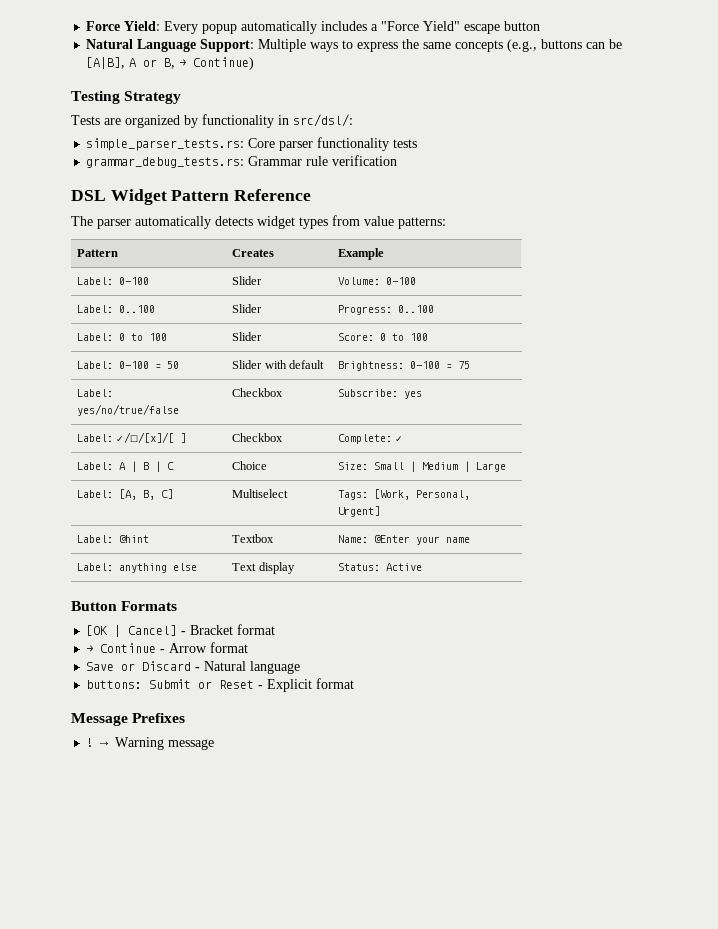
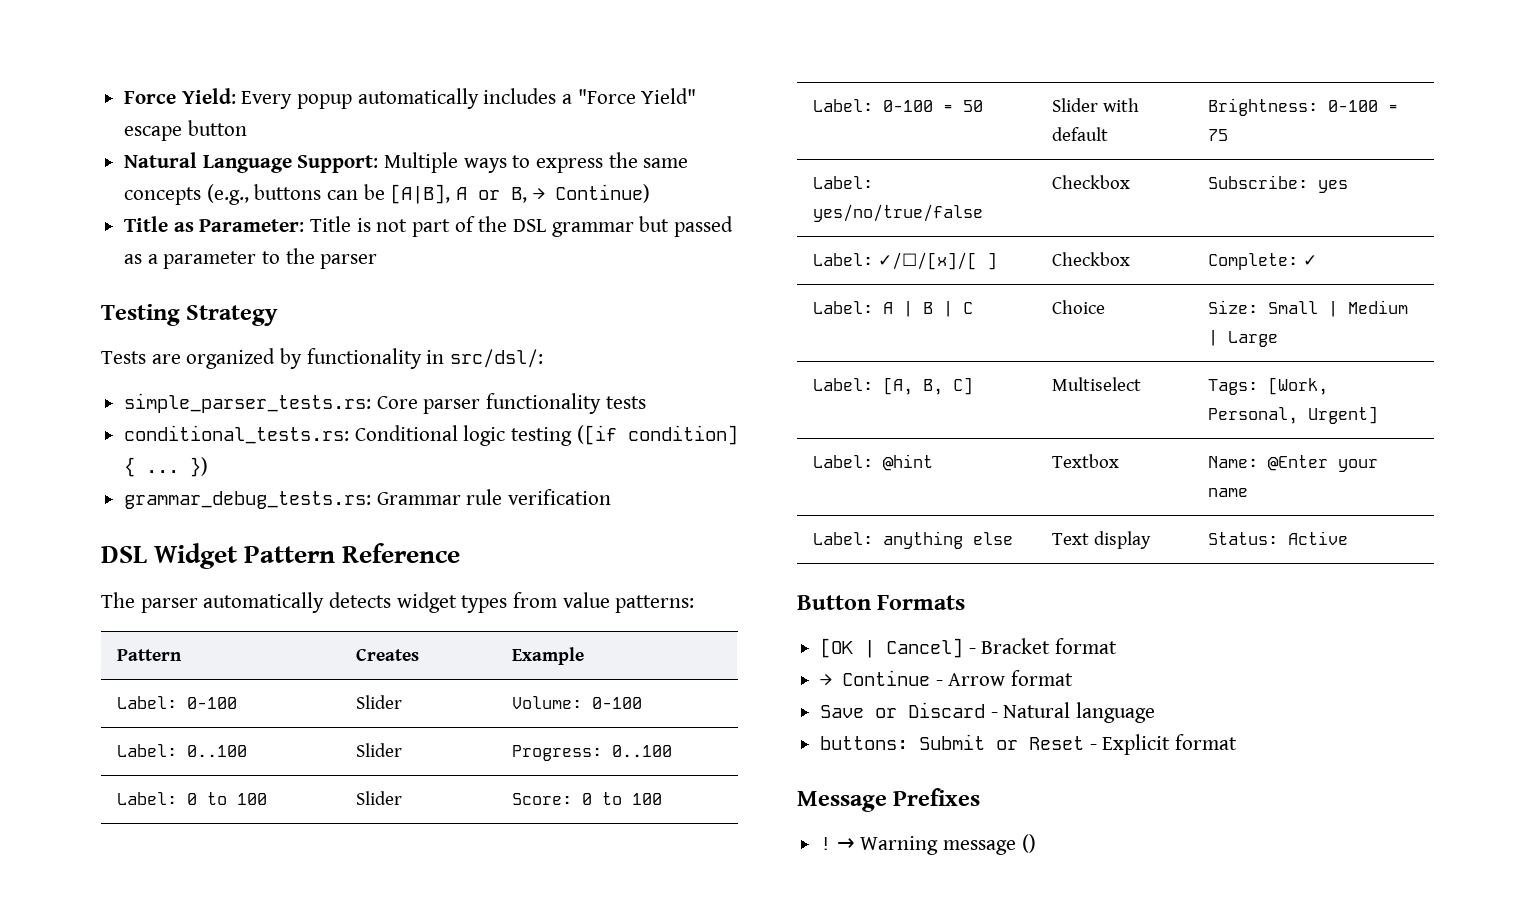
(255, 63) none -> [124,216,734,237] [124,248,378,269] // Title as Parameter: Title is not part of the DSL grammar but passed as a parameter to the parser
(418, 143) none -> [124,425,738,446] [124,457,209,477] // conditional_tests.rs: Conditional logic testing ([if condition] { ... })
(215, 744) none -> [1021,834,1036,853] ()

